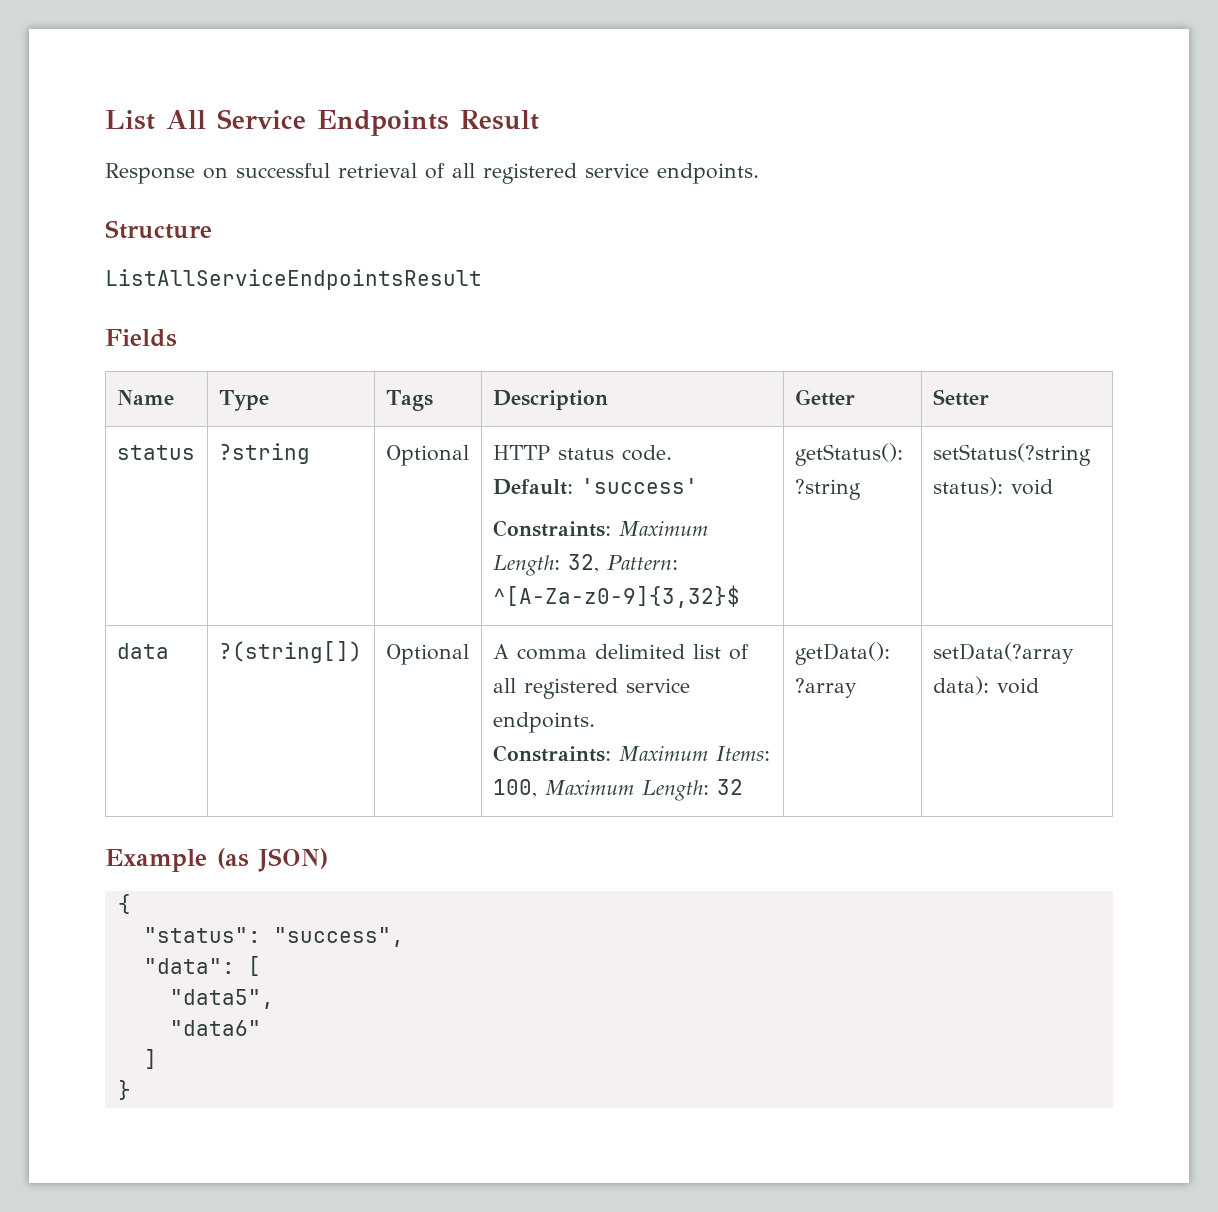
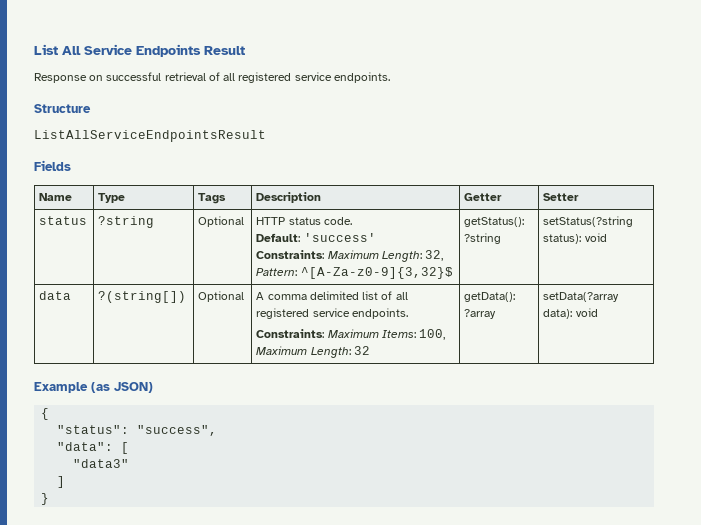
[169,989,274,1009] [169,1020,261,1036] "data5", // "data6" -> [73,459,130,468] "data3"

